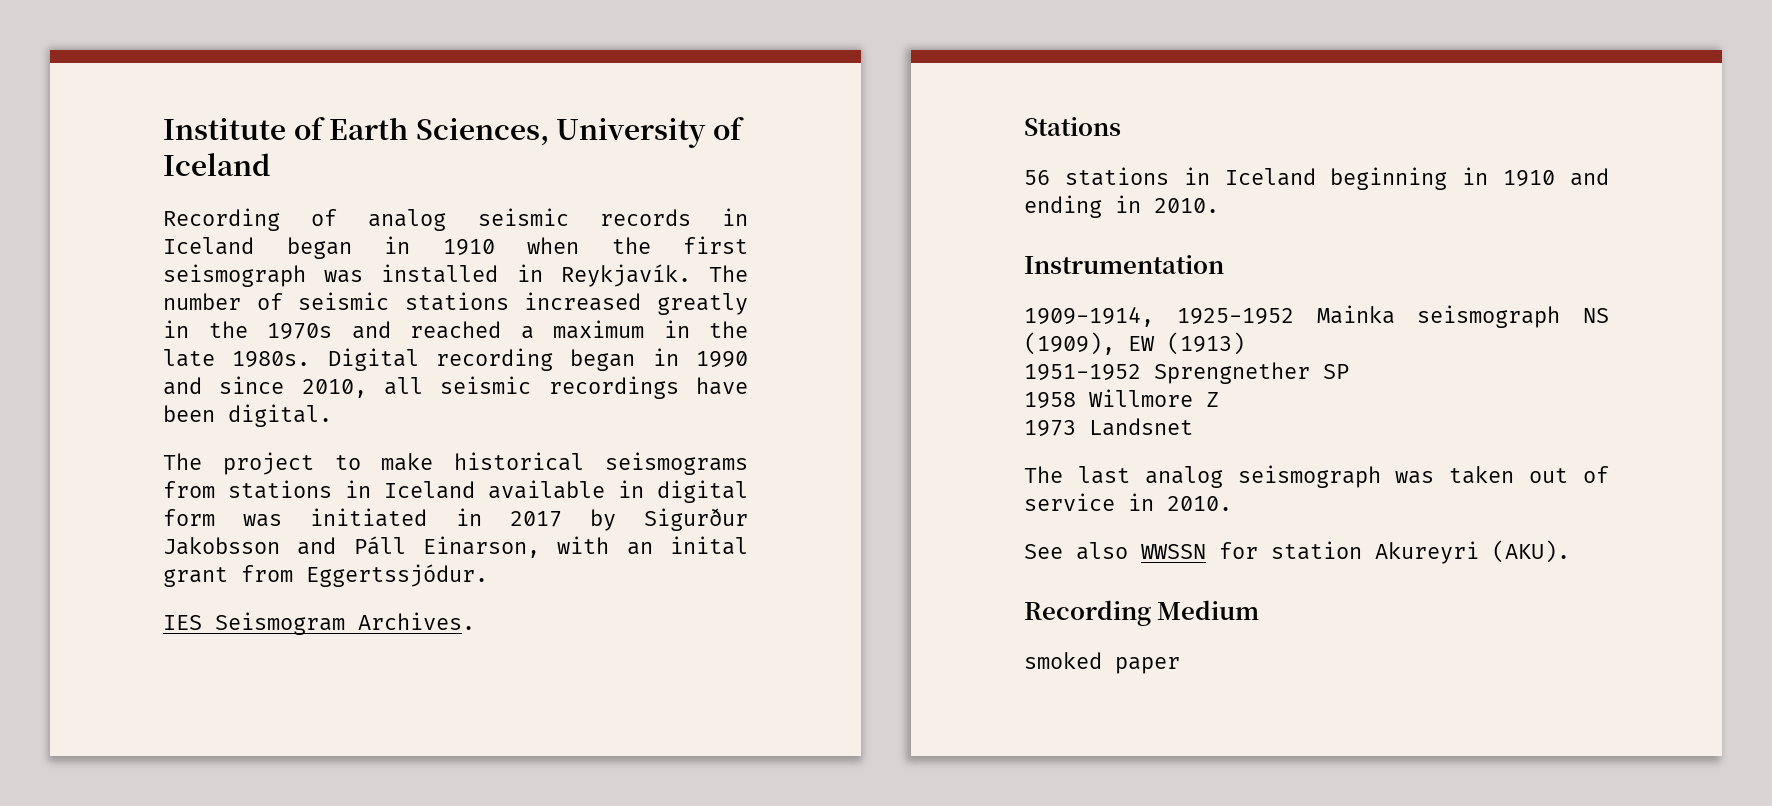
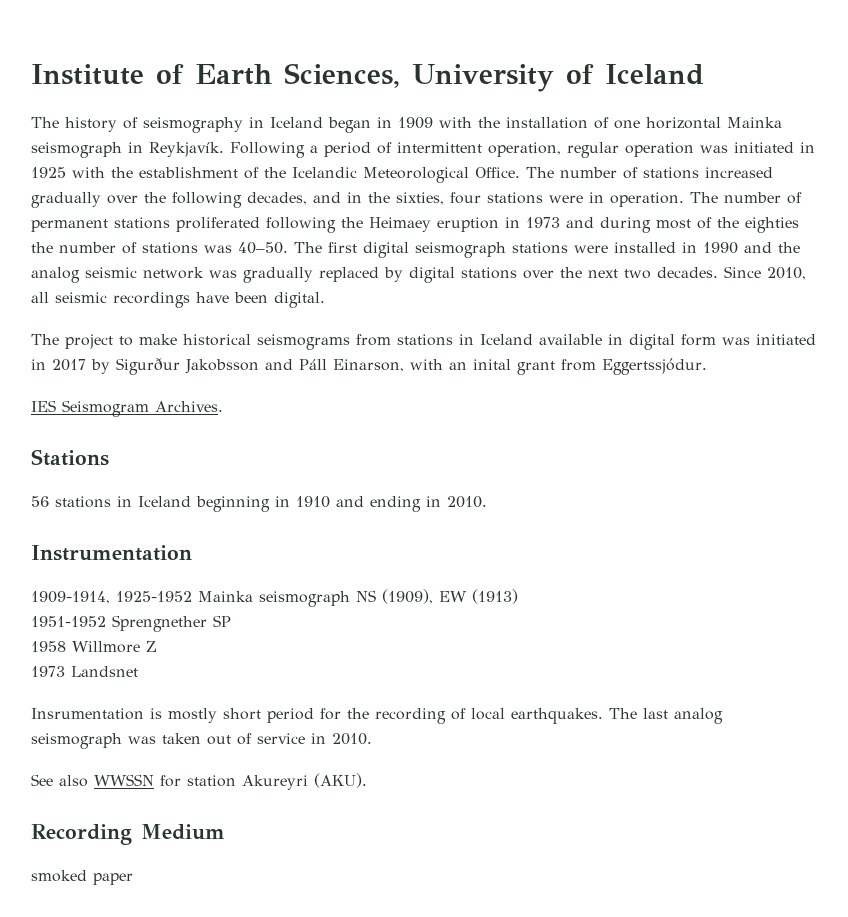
[163,208,748,231] [163,236,748,259] [163,264,748,287] [163,292,390,310] Recording of analog seismic records in Iceland began in 1910 when the first seismograph was installed in Reykjavík. The number of seismic -> [31,117,782,133] [31,142,815,158] [31,167,638,183] The history of seismography in Iceland began in 1909 with the installation of one horizontal Mainka seismograph in Reykjavík. Following a period of intermittent operation, regular operation was initiated in 1925 with the establishment of the Icelandic Meteorological Office. The number of
[657,293,748,315] [163,320,748,340] [163,348,748,371] [163,376,285,395] greatly in the 1970s and reached a maximum in the late 1980s. Digital recording began in 1990 and since -> [31,192,802,208] [31,217,799,233] [31,242,800,258] [31,266,761,283] gradually over the following decades, and in the sixties, four stations were in operation. The number of permanent stations proliferated following the Heimaey eruption in 1973 and during most of the eighties the number of stations was 40–50. The first digital seismograph stations were installed in 1990 and the analog seismic network was gradually replaced by digital stations over the next two decades. Since
(1193, 427) none -> [31,708,603,724] Insrumentation is mostly short period for the recording of local earthquakes.

